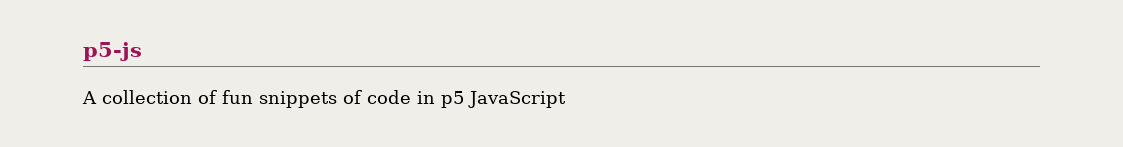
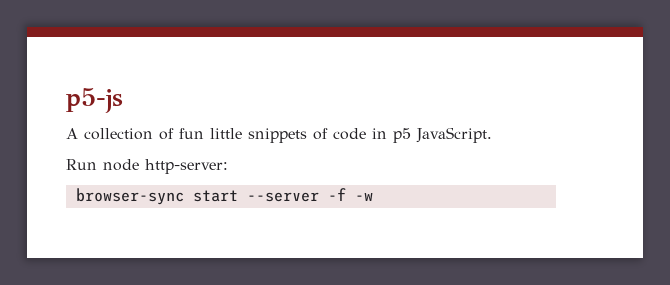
(253, 97) none -> [210,128,242,139] little
[468,91,566,108] JavaScript -> [416,127,492,143] [66,159,228,174] [75,188,373,205] JavaScript. // Run node http-server: // browser-sync start --server -f -w

